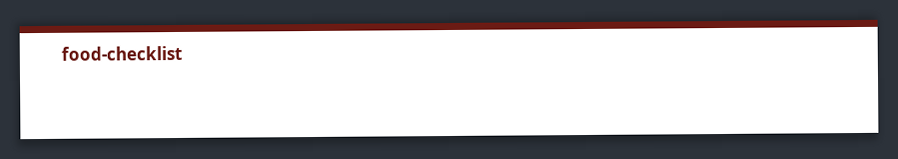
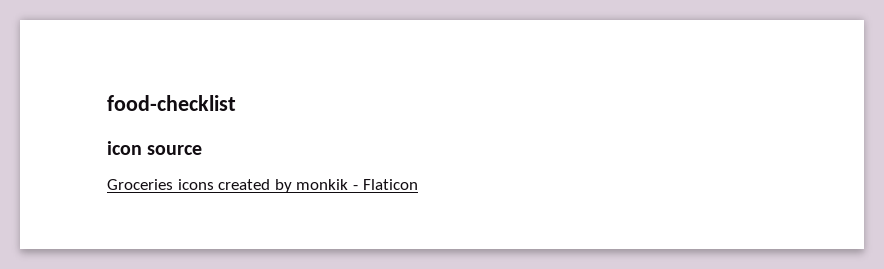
(182, 53) none -> [107,141,203,155] [107,179,418,193] // icon source // Groceries icons created by monkik - Flaticon

